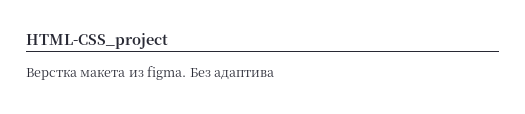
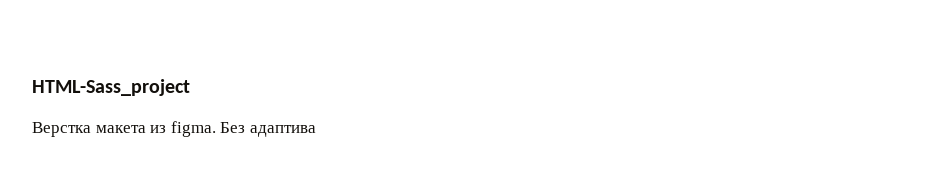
[26,33,168,49] HTML-CSS_project -> [32,79,190,96] HTML-Sass_project

